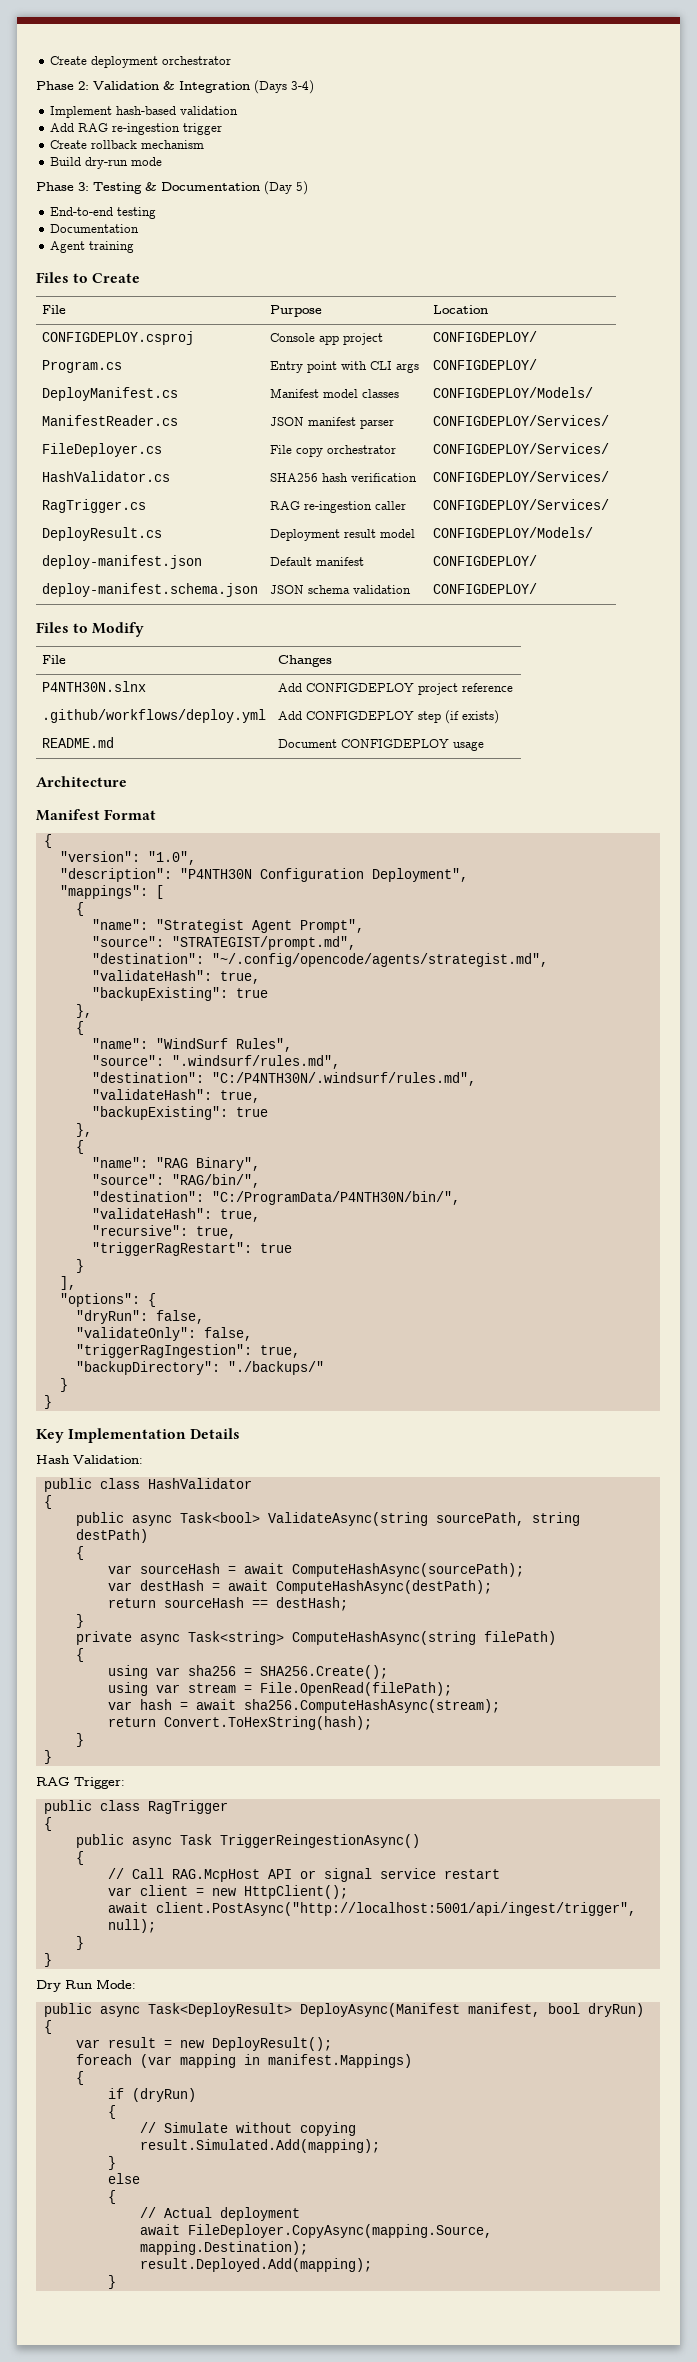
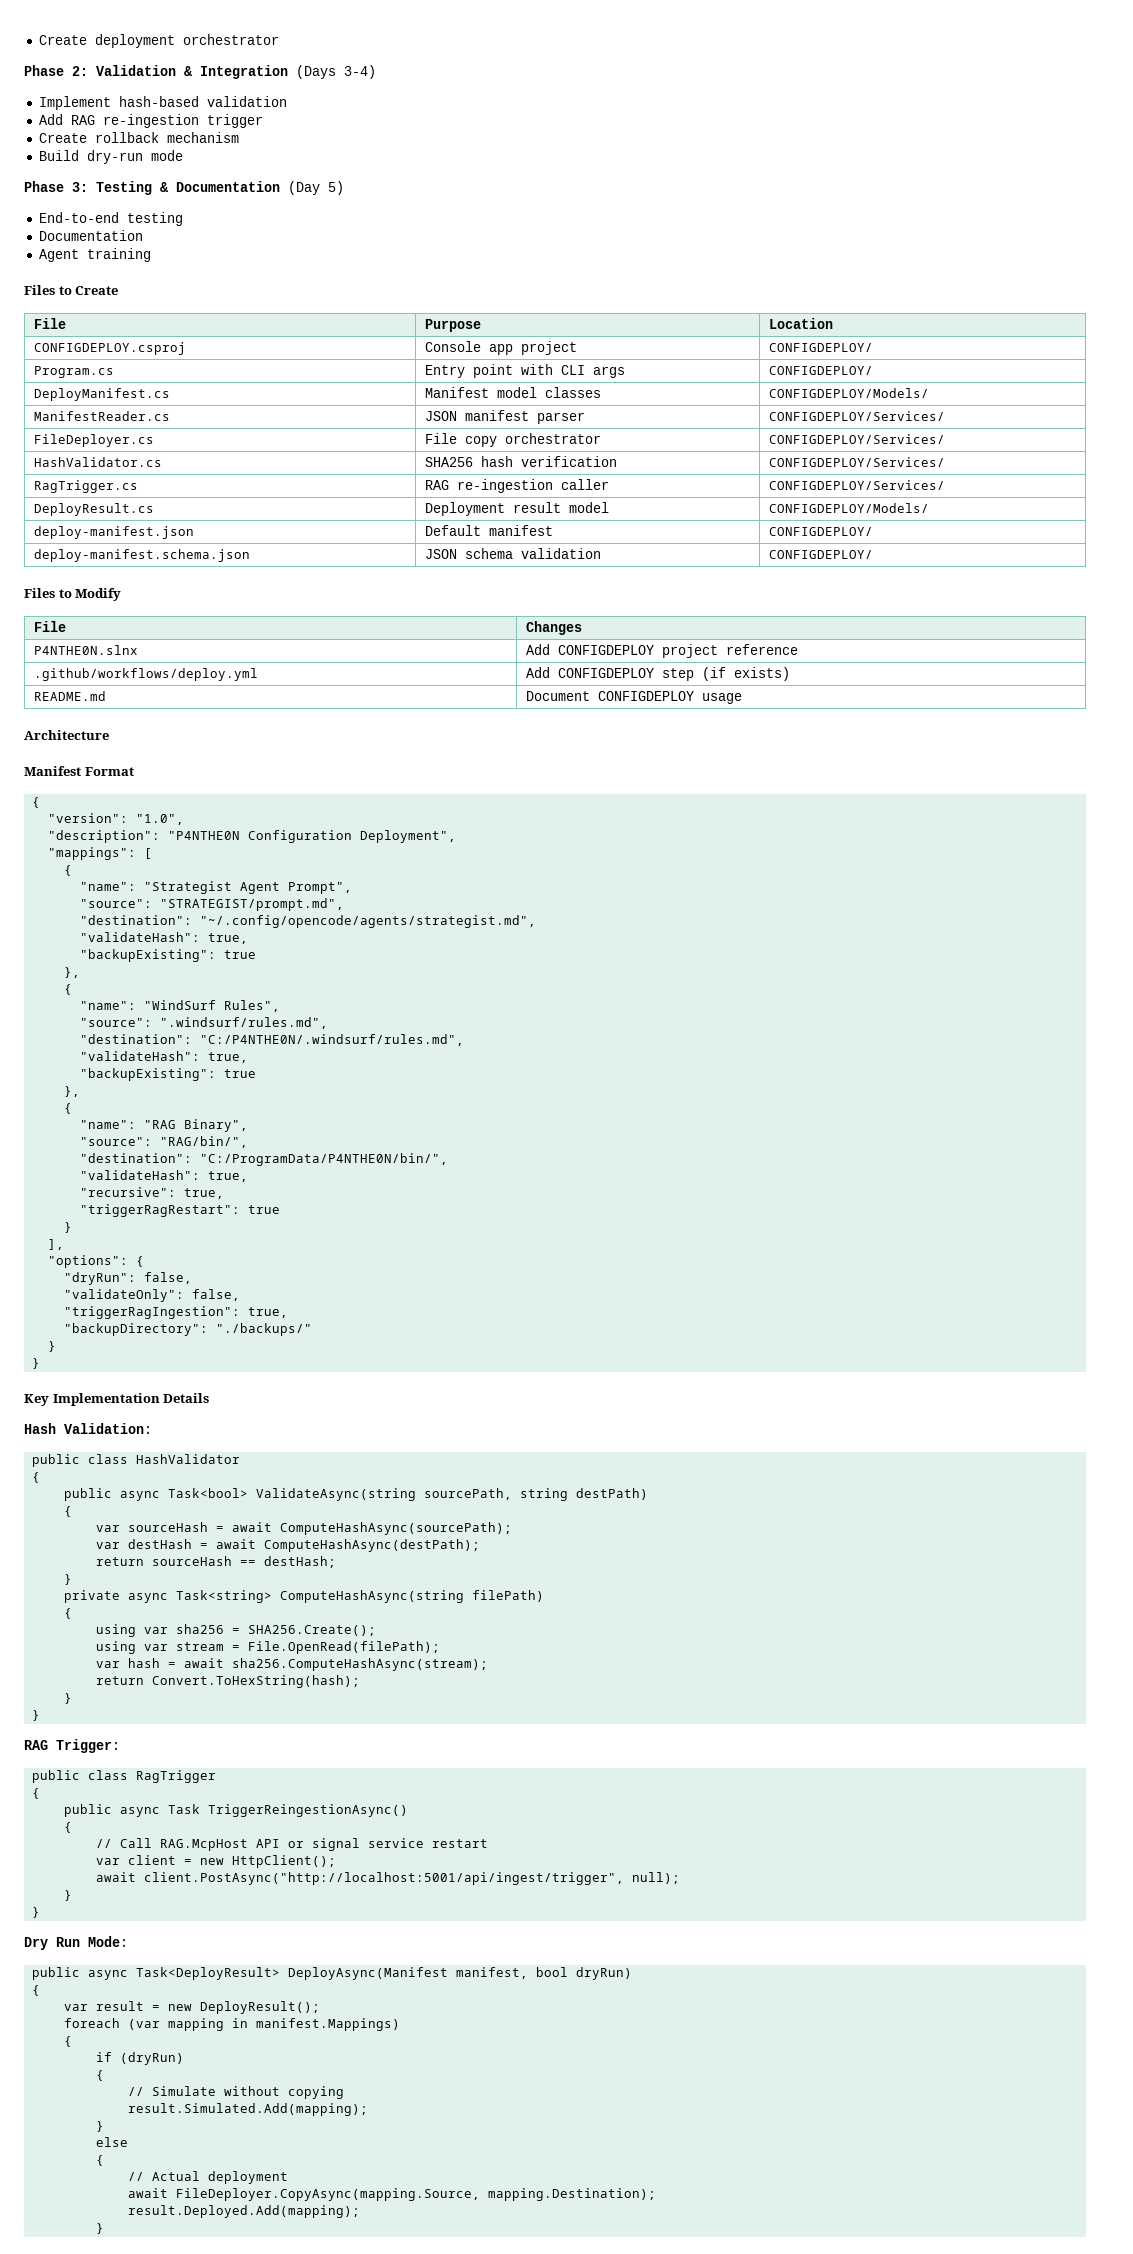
[41,681,146,692] P4NTH30N.slnx -> [34,645,139,655] P4NTHE0N.slnx
[179,868,252,879] "P4NTH30N -> [168,831,241,840] "P4NTHE0N
[211,1072,476,1086] "C:/P4NTH30N/.windsurf/rules.md", -> [200,1034,465,1046] "C:/P4NTHE0N/.windsurf/rules.md",
[211,1191,460,1205] "C:/ProgramData/P4NTH30N/bin/", -> [200,1153,449,1166] "C:/ProgramData/P4NTHE0N/bin/",

